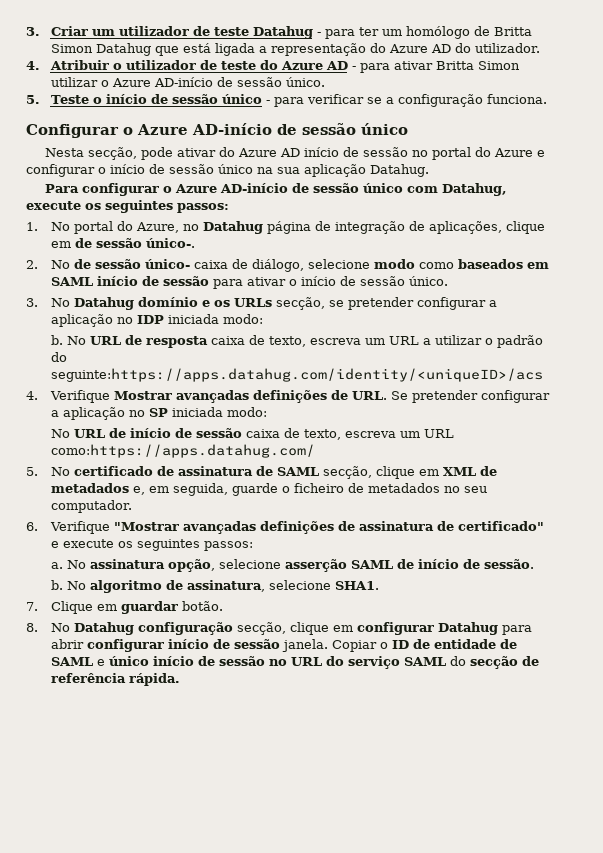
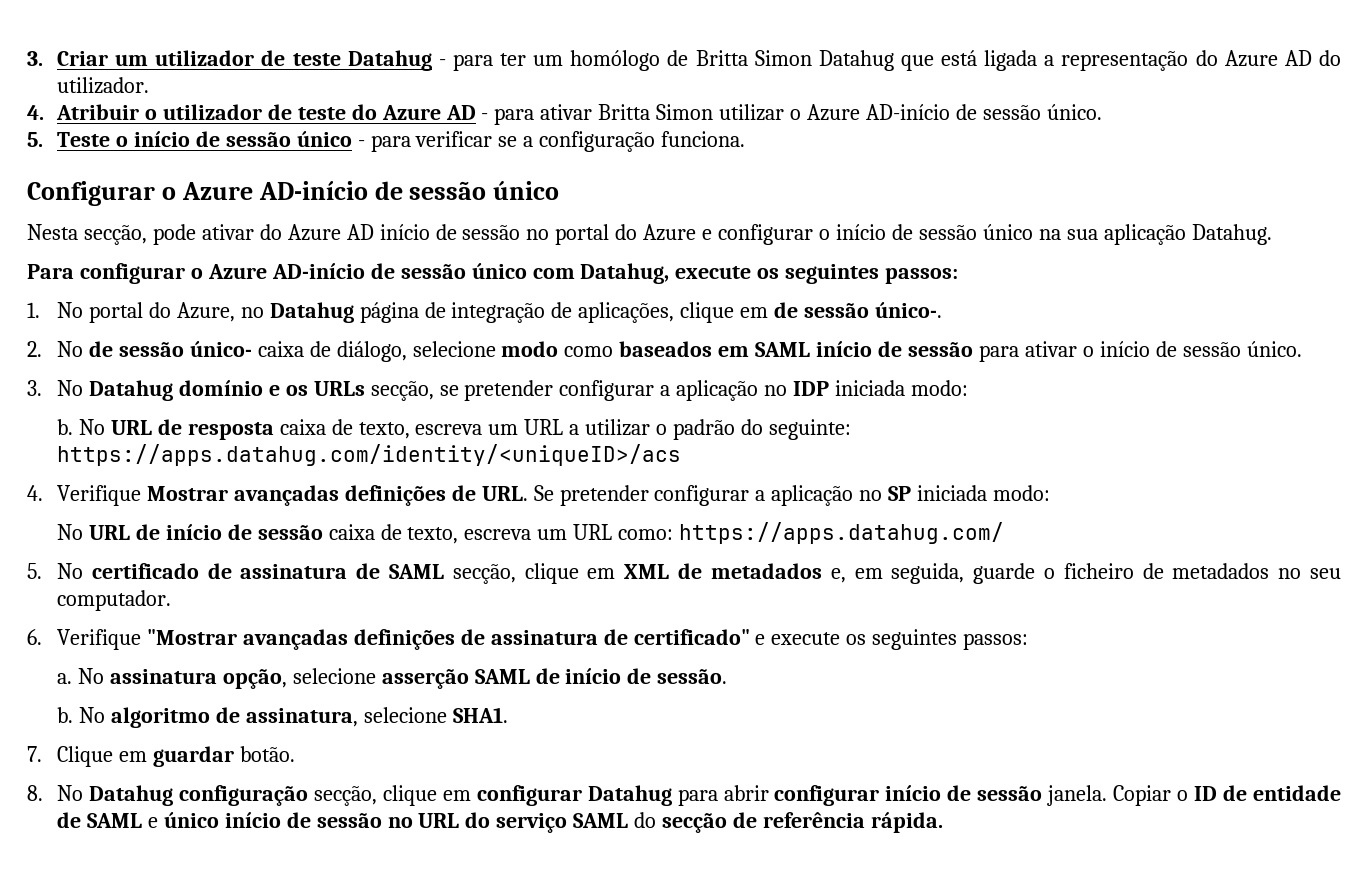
[50,368,543,382] seguinte:https://apps.datahug.com/identity/<uniqueID>/acs -> [769,419,852,440] [56,444,681,466] seguinte: https://apps.datahug.com/identity/<uniqueID>/acs
[50,444,315,458] como:https://apps.datahug.com/ -> [618,522,1005,544] como: https://apps.datahug.com/

